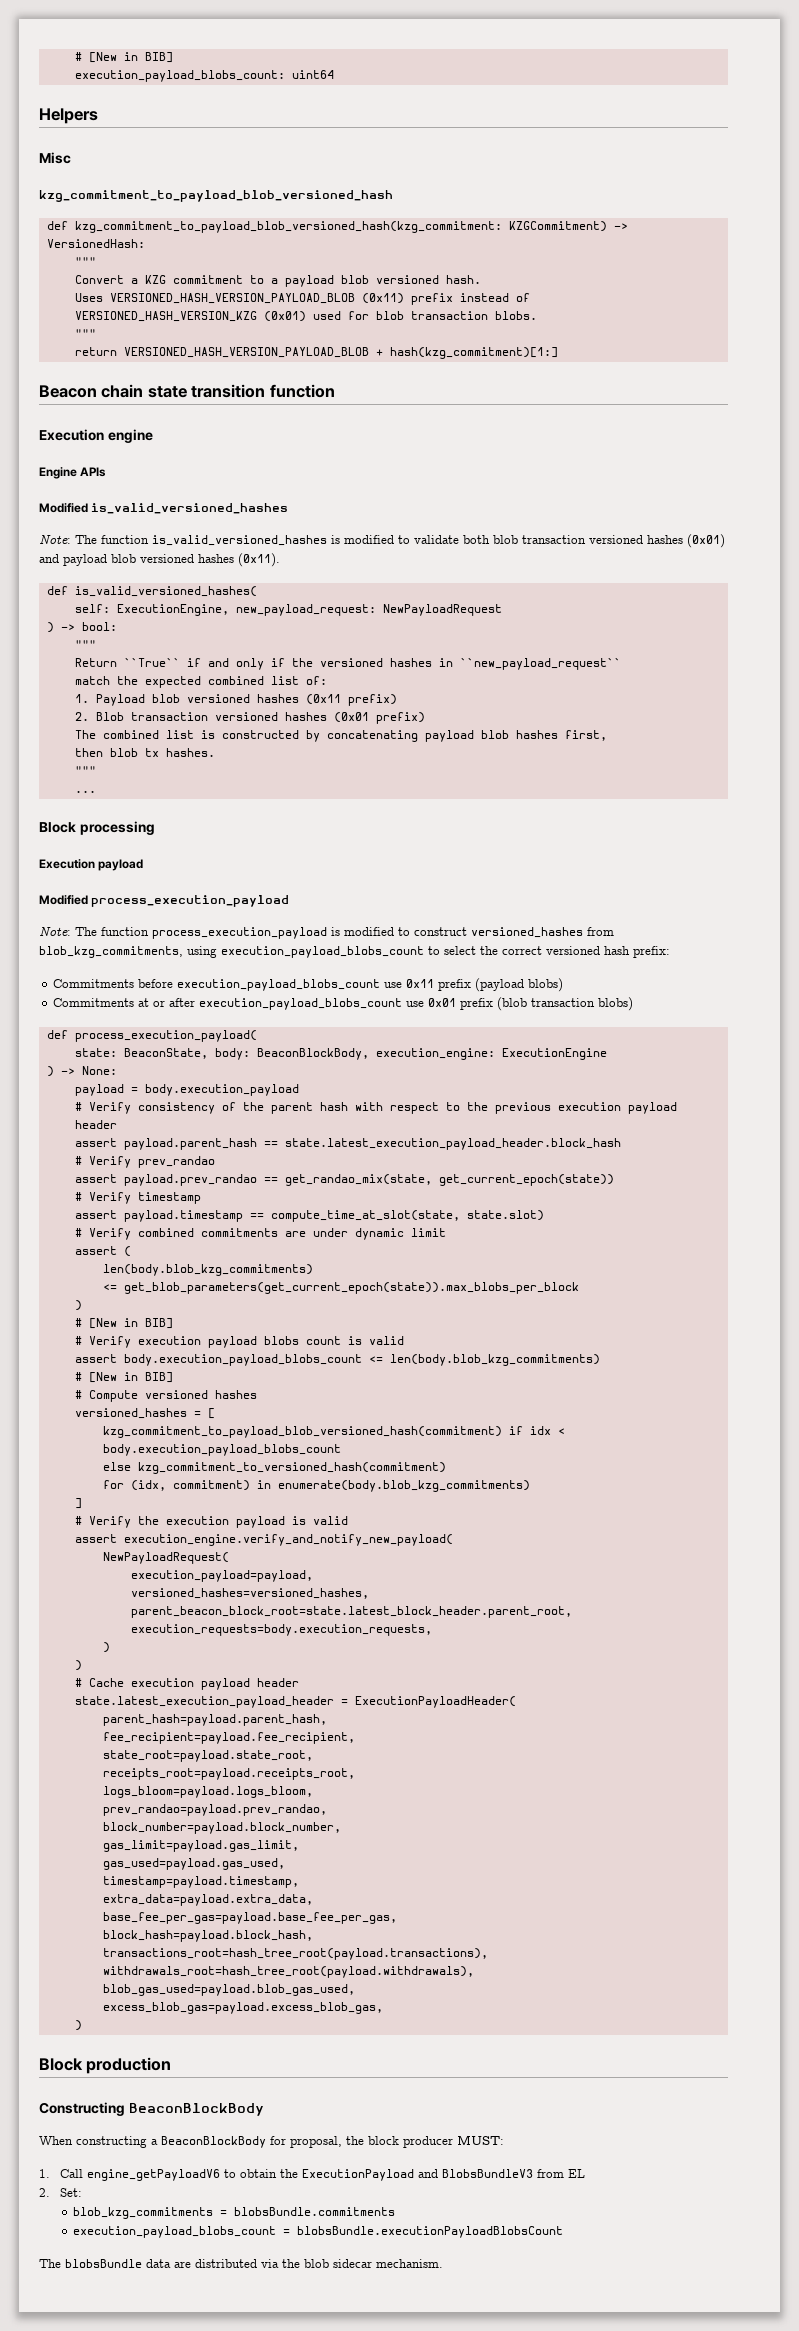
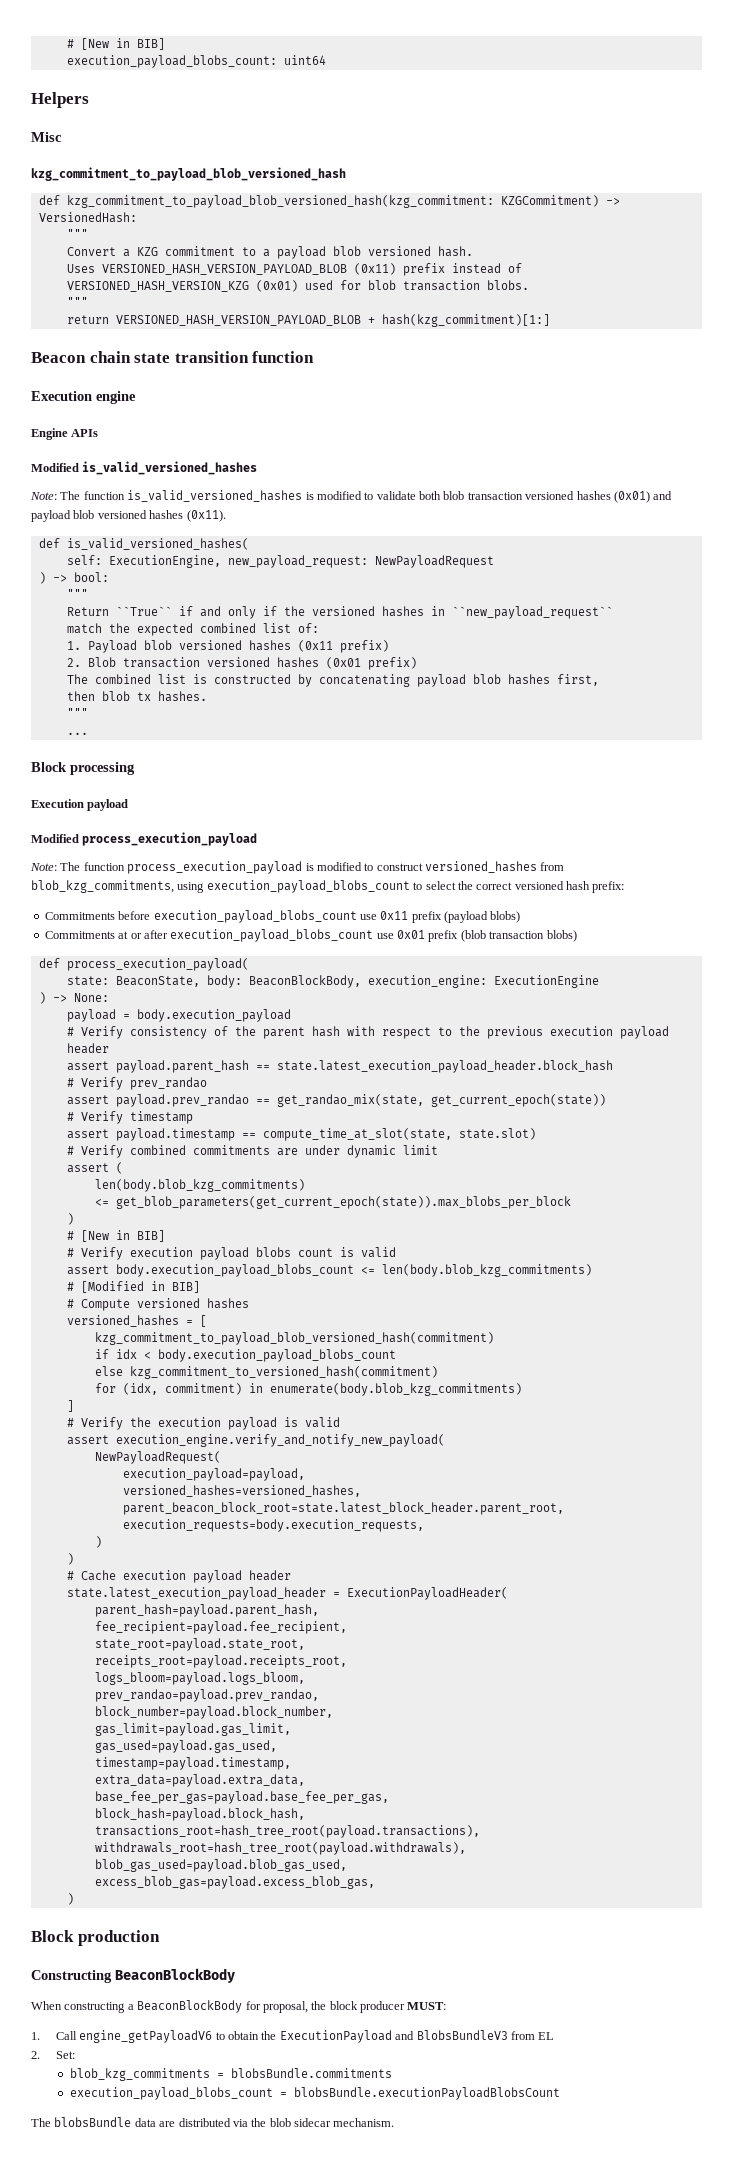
[88,1372,117,1383] [New -> [80,1281,144,1293] [Modified
(502, 1432) none -> (494, 1338) //

